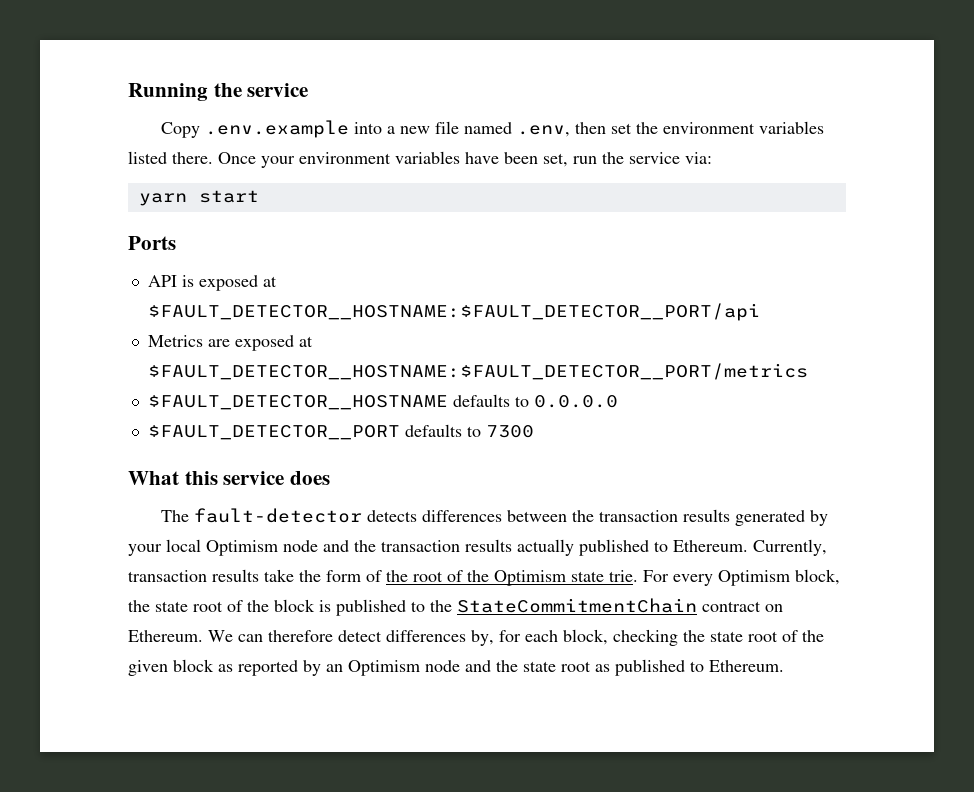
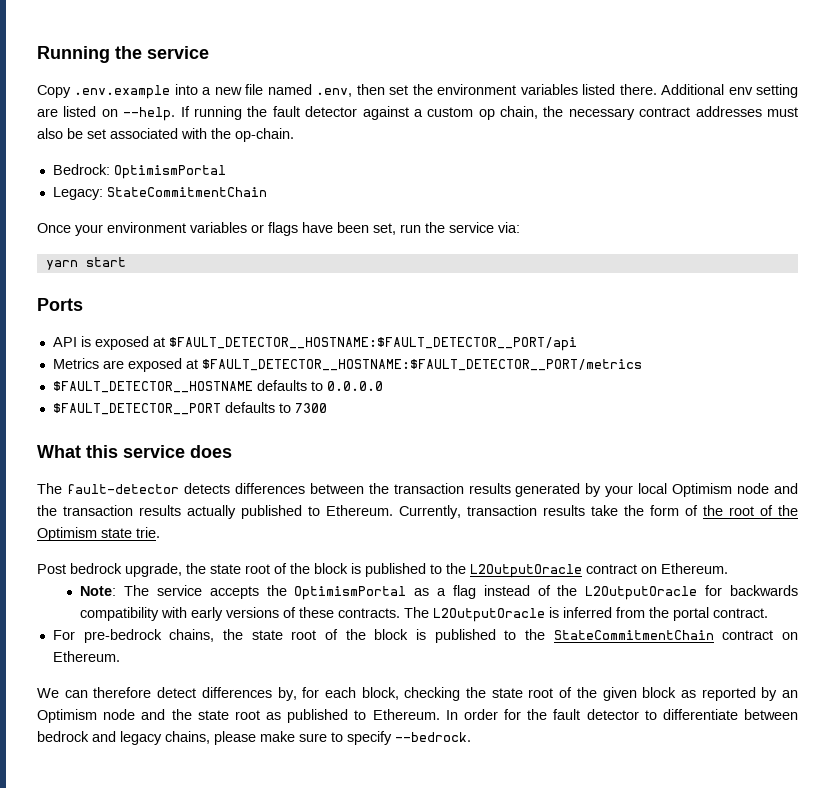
(213, 158) none -> [661,84,799,98] [37,106,799,121] [37,128,294,142] [52,164,226,179] [52,187,267,200] Additional env setting are listed on --help. If running the fault detector against a custom op chain, the necessary contract addresses must also be set associated with the op-chain. // Bedrock: OptimismPortal // Legacy: StateCommitmentChain //
(460, 157) none -> [251,222,298,236] or flags
[643,569,840,586] For every Optimism block, -> [37,563,728,578] [80,585,799,600] [80,607,769,622] [52,629,215,643] // Post bedrock upgrade, the state root of the block is published to the L2OutputOracle contract on Ethereum. // Note: The service accepts the OptimismPortal as a flag instead of the L2OutputOracle for backwards compatibility with early versions of these contracts. The L2OutputOracle is inferred from the portal contract. // For pre-bedrock chains,
(203, 636) none -> (120, 656) //
(784, 666) none -> [445,709,798,720] [37,731,471,745] In order for the fault detector to differentiate between bedrock and legacy chains, please make sure to specify --bedrock.

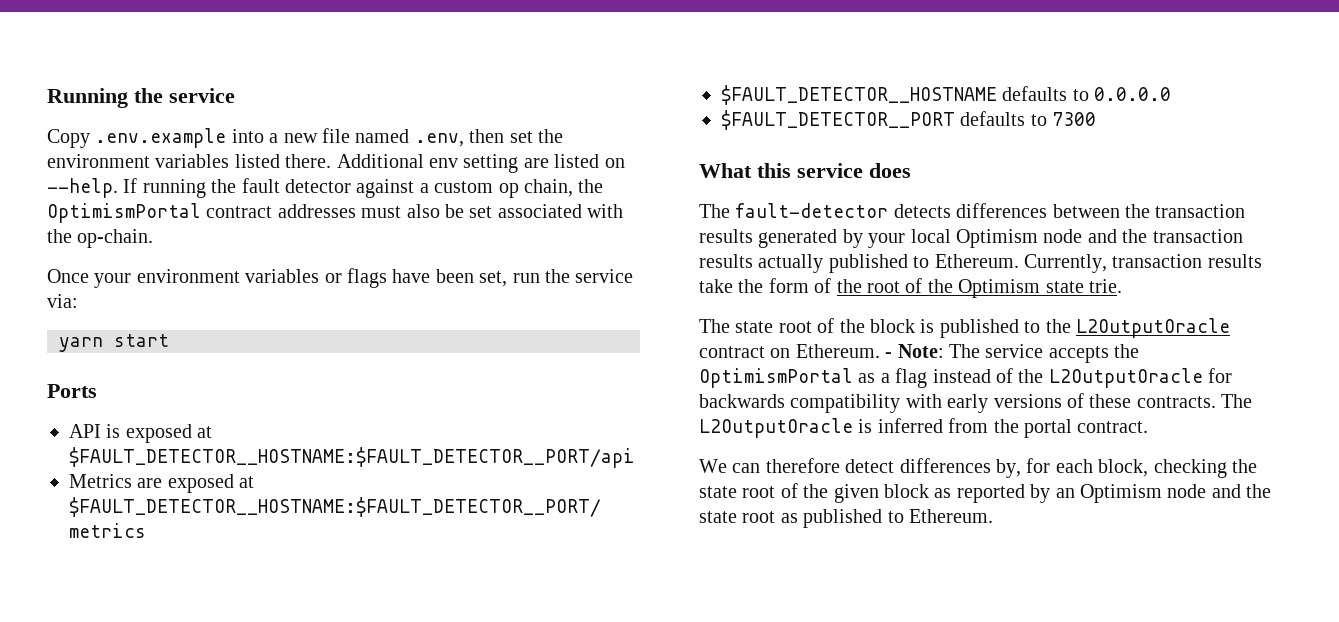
[568,108,635,120] necessary -> [47,203,201,223] OptimismPortal
[52,164,226,179] [52,187,267,200] // Bedrock: OptimismPortal // Legacy: StateCommitmentChain -> (154, 238) none
[37,563,206,577] Post bedrock upgrade, the -> [699,319,730,333] The
(728, 568) // -> [885,352,893,358] -
[52,629,798,643] [52,651,120,662] // For pre-bedrock chains, the state root of the block is published to the StateCommitmentChain contract on Ethereum. -> (1149, 427) none
[445,709,798,720] [37,731,471,745] In order for the fault detector to differentiate between bedrock and legacy chains, please make sure to specify --bedrock. -> (993, 516) none

